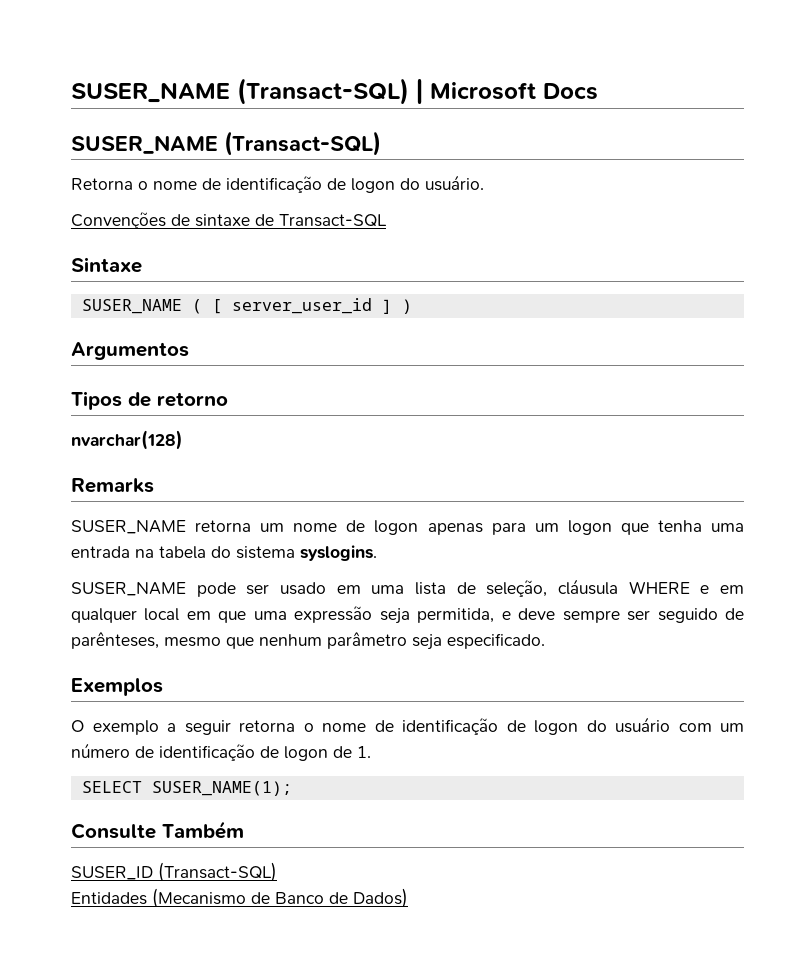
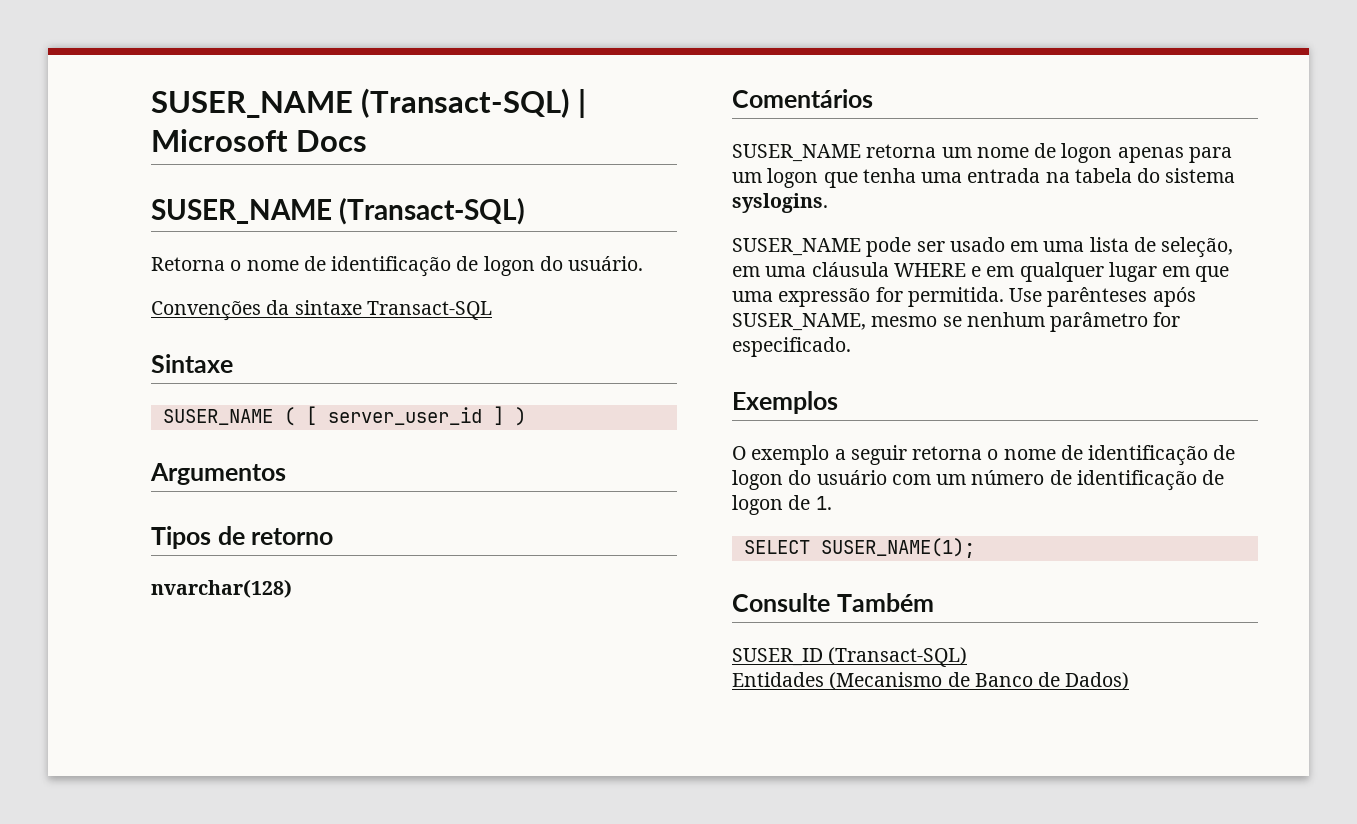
[171,214,274,227] de sintaxe de -> [266,300,362,315] da sintaxe
[71,478,154,493] Remarks -> [732,89,873,108] Comentários
(548, 588) none -> [732,266,807,277] em uma
[144,608,180,621] local -> [1108,262,1157,282] lugar
[379,608,744,624] [71,632,254,649] seja permitida, e deve sempre ser seguido de parênteses, mesmo que -> [875,287,1196,307] [732,313,962,331] for permitida. Use parênteses após SUSER_NAME, mesmo se
[412,634,442,650] seja -> [1153,312,1181,327] for

